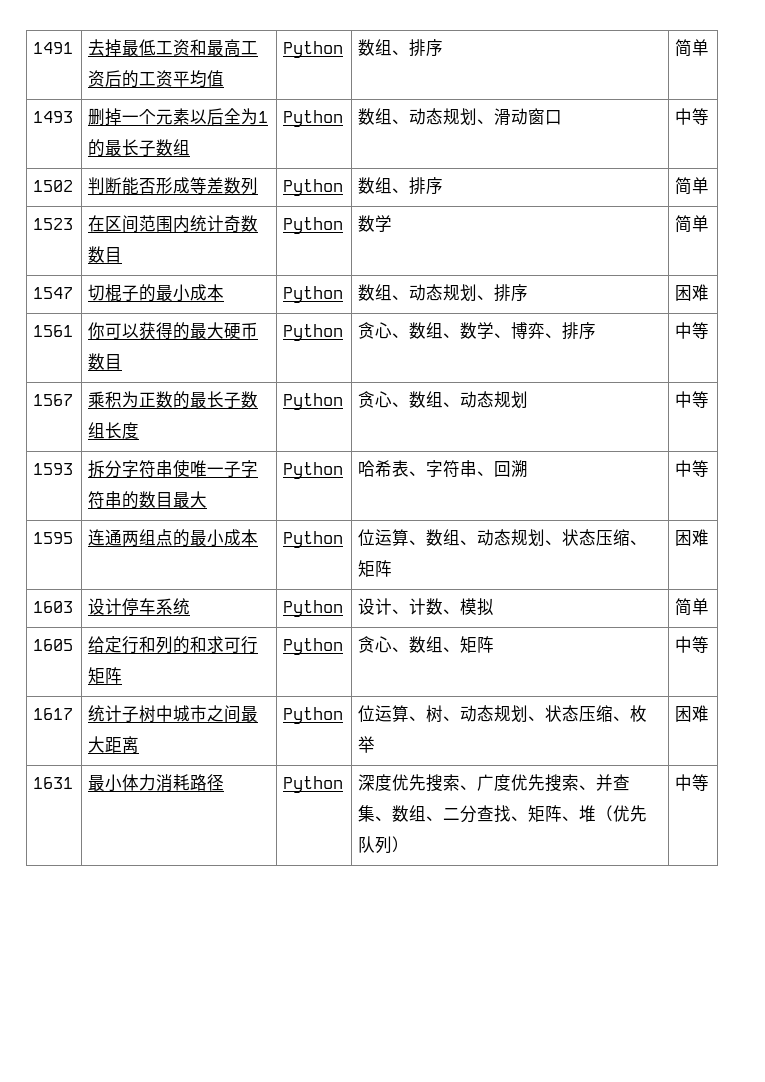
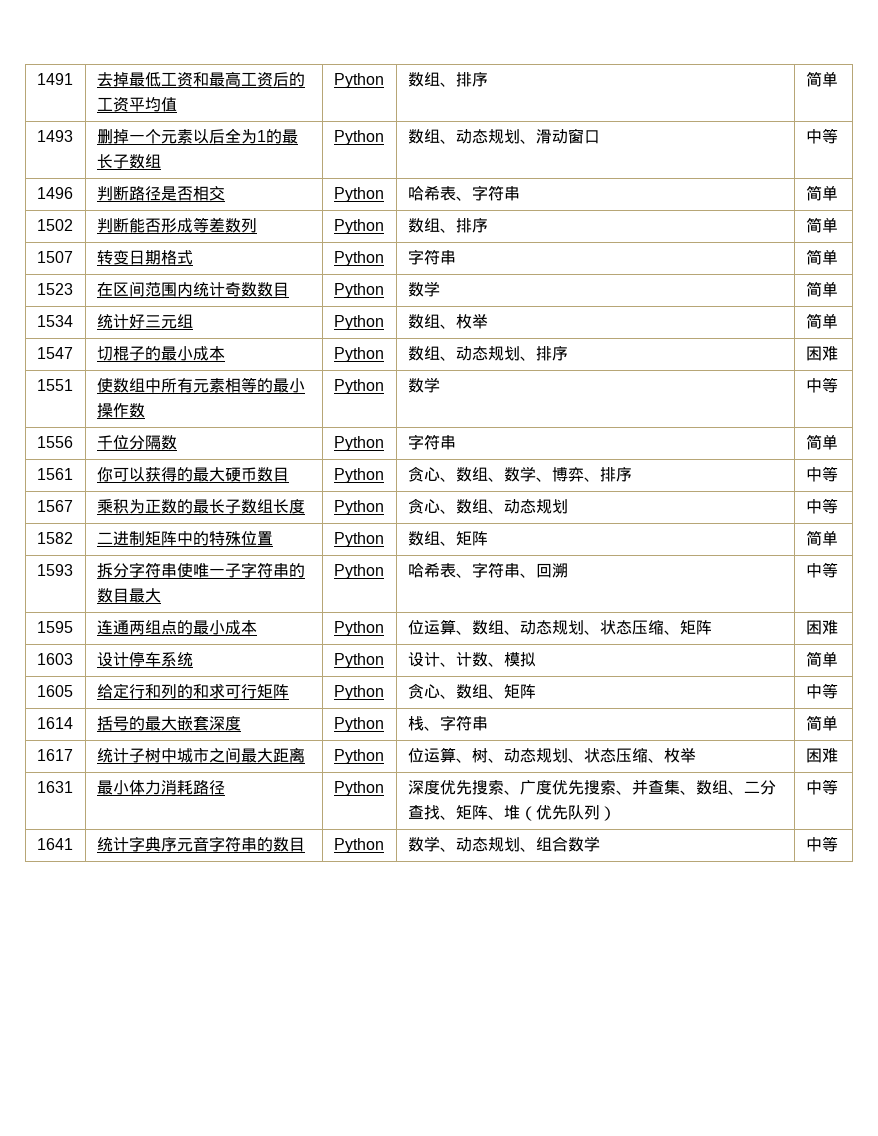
(710, 116) none -> [36,187,73,199] [96,186,225,201] [333,187,384,202] [407,185,520,201] [805,185,838,201] // 1496 | 判断路径是否相交 | Python | 哈希表、字符串 | 简单
(710, 185) none -> [36,251,73,263] [96,250,193,265] [333,251,384,266] [407,249,456,265] [805,249,838,265] // 1507 | 转变日期格式 | Python | 字符串 | 简单
(710, 223) none -> [36,315,73,327] [96,314,193,329] [333,315,384,330] [407,314,488,329] [805,313,838,329] // 1534 | 统计好三元组 | Python | 数组、枚举 | 简单
(710, 292) none -> [36,379,73,391] [96,377,305,393] [96,403,145,418] [333,379,384,394] [407,377,440,393] [805,377,838,393] [36,436,73,448] [96,435,177,450] [333,436,384,451] [407,434,456,450] [805,434,838,450] // 1551 | 使数组中所有元素相等的最小操作数 | Python | 数学 | 中等 // 1556 | 千位分隔数 | Python | 字符串 | 简单
(710, 399) none -> [36,532,73,544] [96,531,273,546] [333,532,384,547] [407,531,488,546] [805,530,838,546] // 1582 | 二进制矩阵中的特殊位置 | Python | 数组、矩阵 | 简单
(710, 644) none -> [36,717,73,729] [96,716,241,731] [333,717,384,732] [407,715,488,731] [805,715,838,731] // 1614 | 括号的最大嵌套深度 | Python | 栈、字符串 | 简单
(710, 782) none -> [36,838,73,850] [96,836,305,852] [333,838,384,853] [407,836,600,852] [805,836,838,852] // 1641 | 统计字典序元音字符串的数目 | Python | 数学、动态规划、组合数学 | 中等

